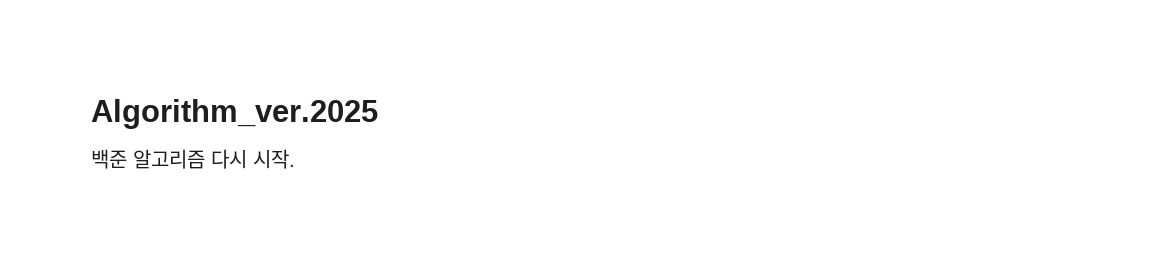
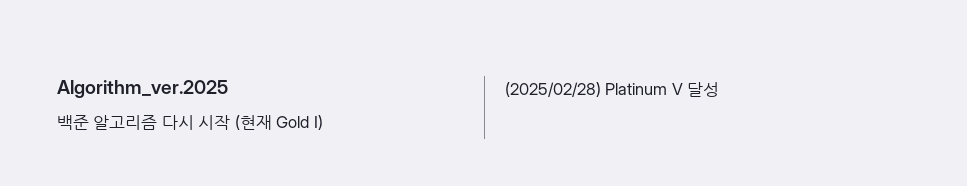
[253,149,295,169] 시작. -> [198,115,323,130] [505,82,720,97] 시작 (현재 Gold I) // (2025/02/28) Platinum V 달성

